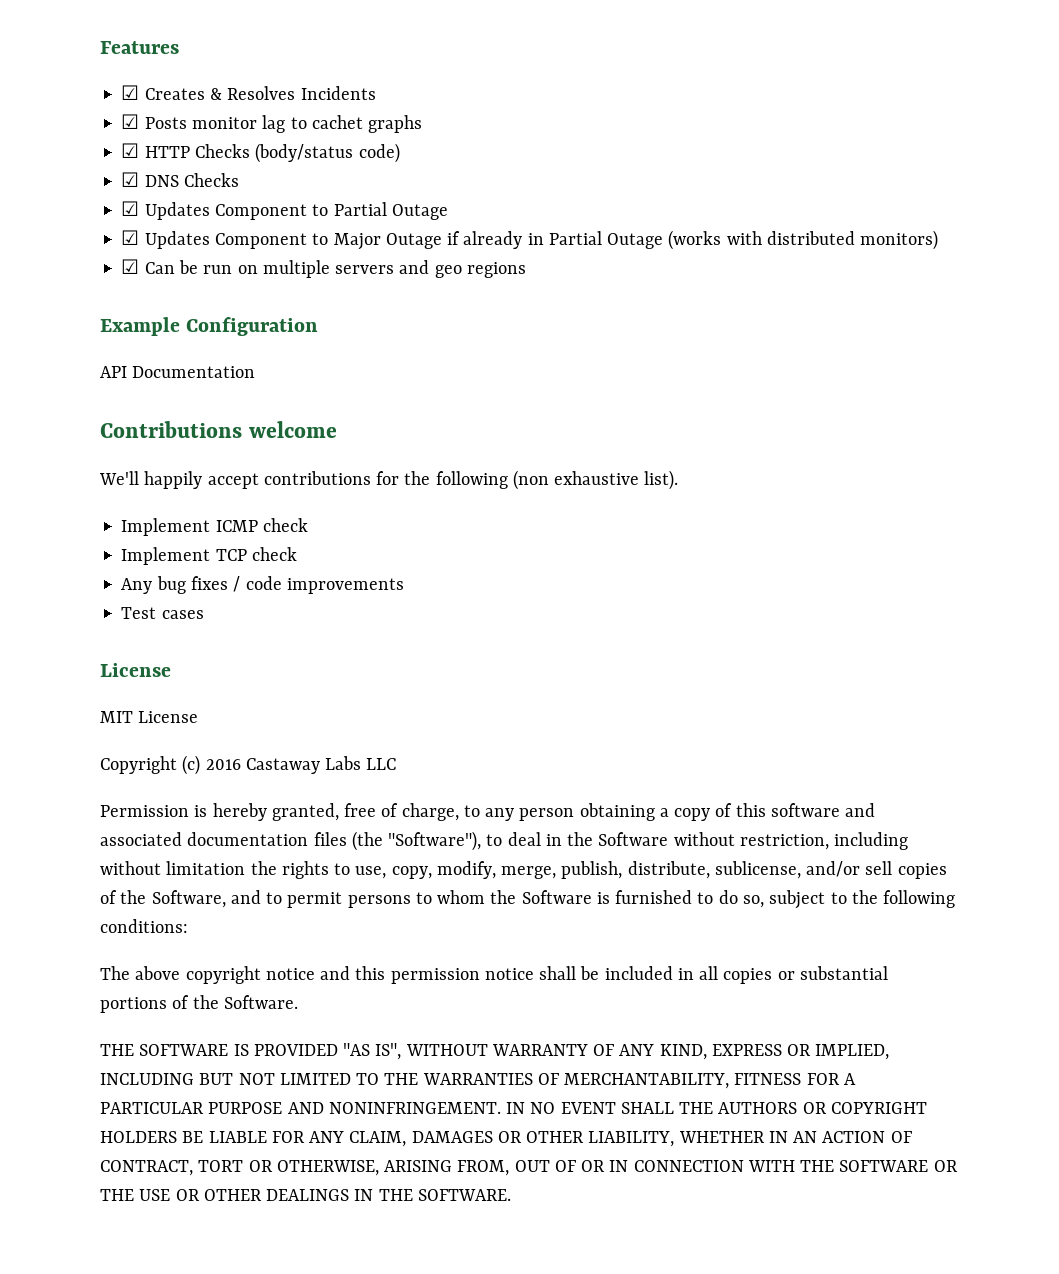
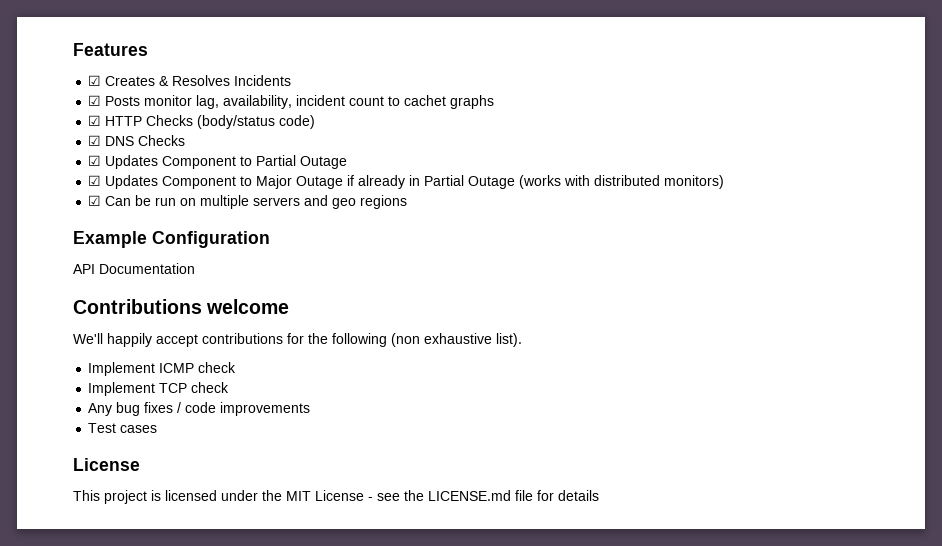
[262,115,286,133] lag -> [196,95,385,109] lag, availability, incident count
[100,711,199,723] [100,755,397,775] [100,803,876,821] [100,831,909,851] [100,861,947,879] [100,890,956,909] [100,919,188,933] [100,966,888,984] [100,995,298,1013] [100,1043,890,1060] [100,1073,856,1089] [100,1102,927,1114] [100,1131,912,1147] [100,1160,958,1176] [100,1189,511,1201] MIT License // Copyright (c) 2016 Castaway Labs LLC // Permission is hereby granted, free of charge, to any person obtaining a copy of this software and associated documentation files (the "Software"), to deal in the Software without restriction, including without limitation the rights to use, copy, modify, merge, publish, distribute, sublicense, and/or sell copies of the Software, and to permit persons to whom the Software is furnished to do so, subject to the following conditions: // The above copyright notice and this permission notice shall be included in all copies or substantial portions of the Software. // THE SOFTWARE IS PROVIDED "AS IS", WITHOUT WARRANTY OF ANY KIND, EXPRESS OR IMPLIED, INCLUDING BUT NOT LIMITED TO THE WARRANTIES OF MERCHANTABILITY, FITNESS FOR A PARTICULAR PURPOSE AND NONINFRINGEMENT. IN NO EVENT SHALL THE AUTHORS OR COPYRIGHT HOLDERS BE LIABLE FOR ANY CLAIM, DAMAGES OR OTHER LIABILITY, WHETHER IN AN ACTION OF CONTRACT, TORT OR OTHERWISE, ARISING FROM, OUT OF OR IN CONNECTION WITH THE SOFTWARE OR THE USE OR OTHER DEALINGS IN THE SOFTWARE. -> [73,490,599,504] This project is licensed under the MIT License - see the LICENSE.md file for details

